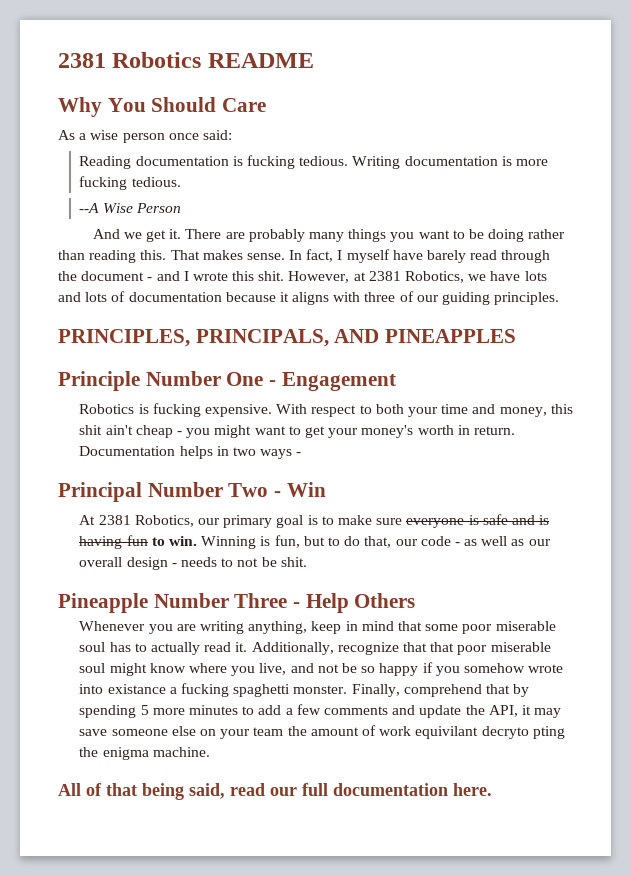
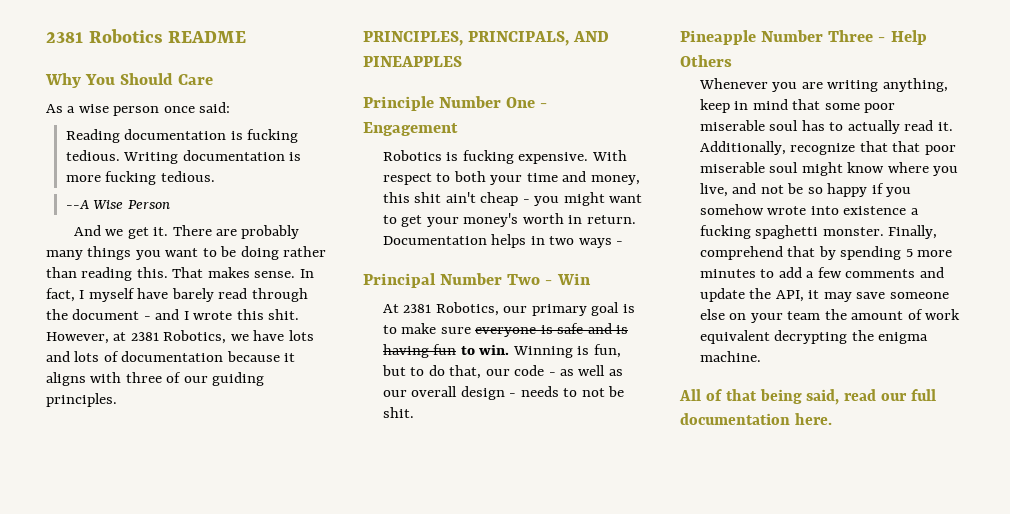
[107,684,166,694] existance -> [843,206,907,215] existence
[415,726,565,739] equivilant decryto pting -> [699,330,848,344] equivalent decrypting

